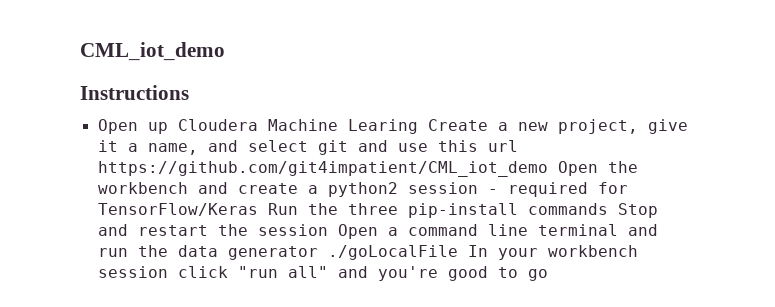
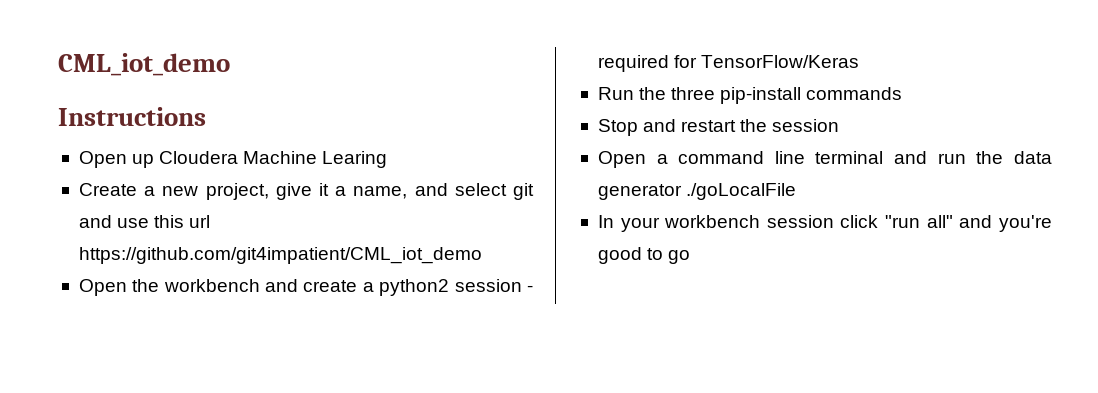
(418, 126) none -> (388, 159) //
(548, 169) none -> (482, 255) //
(258, 209) none -> (860, 61) //
(608, 209) none -> (903, 93) //
(328, 230) none -> (840, 125) //
(458, 252) none -> (797, 191) //

